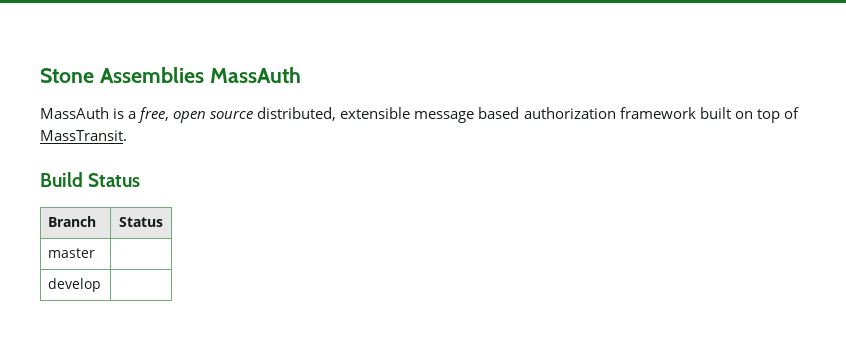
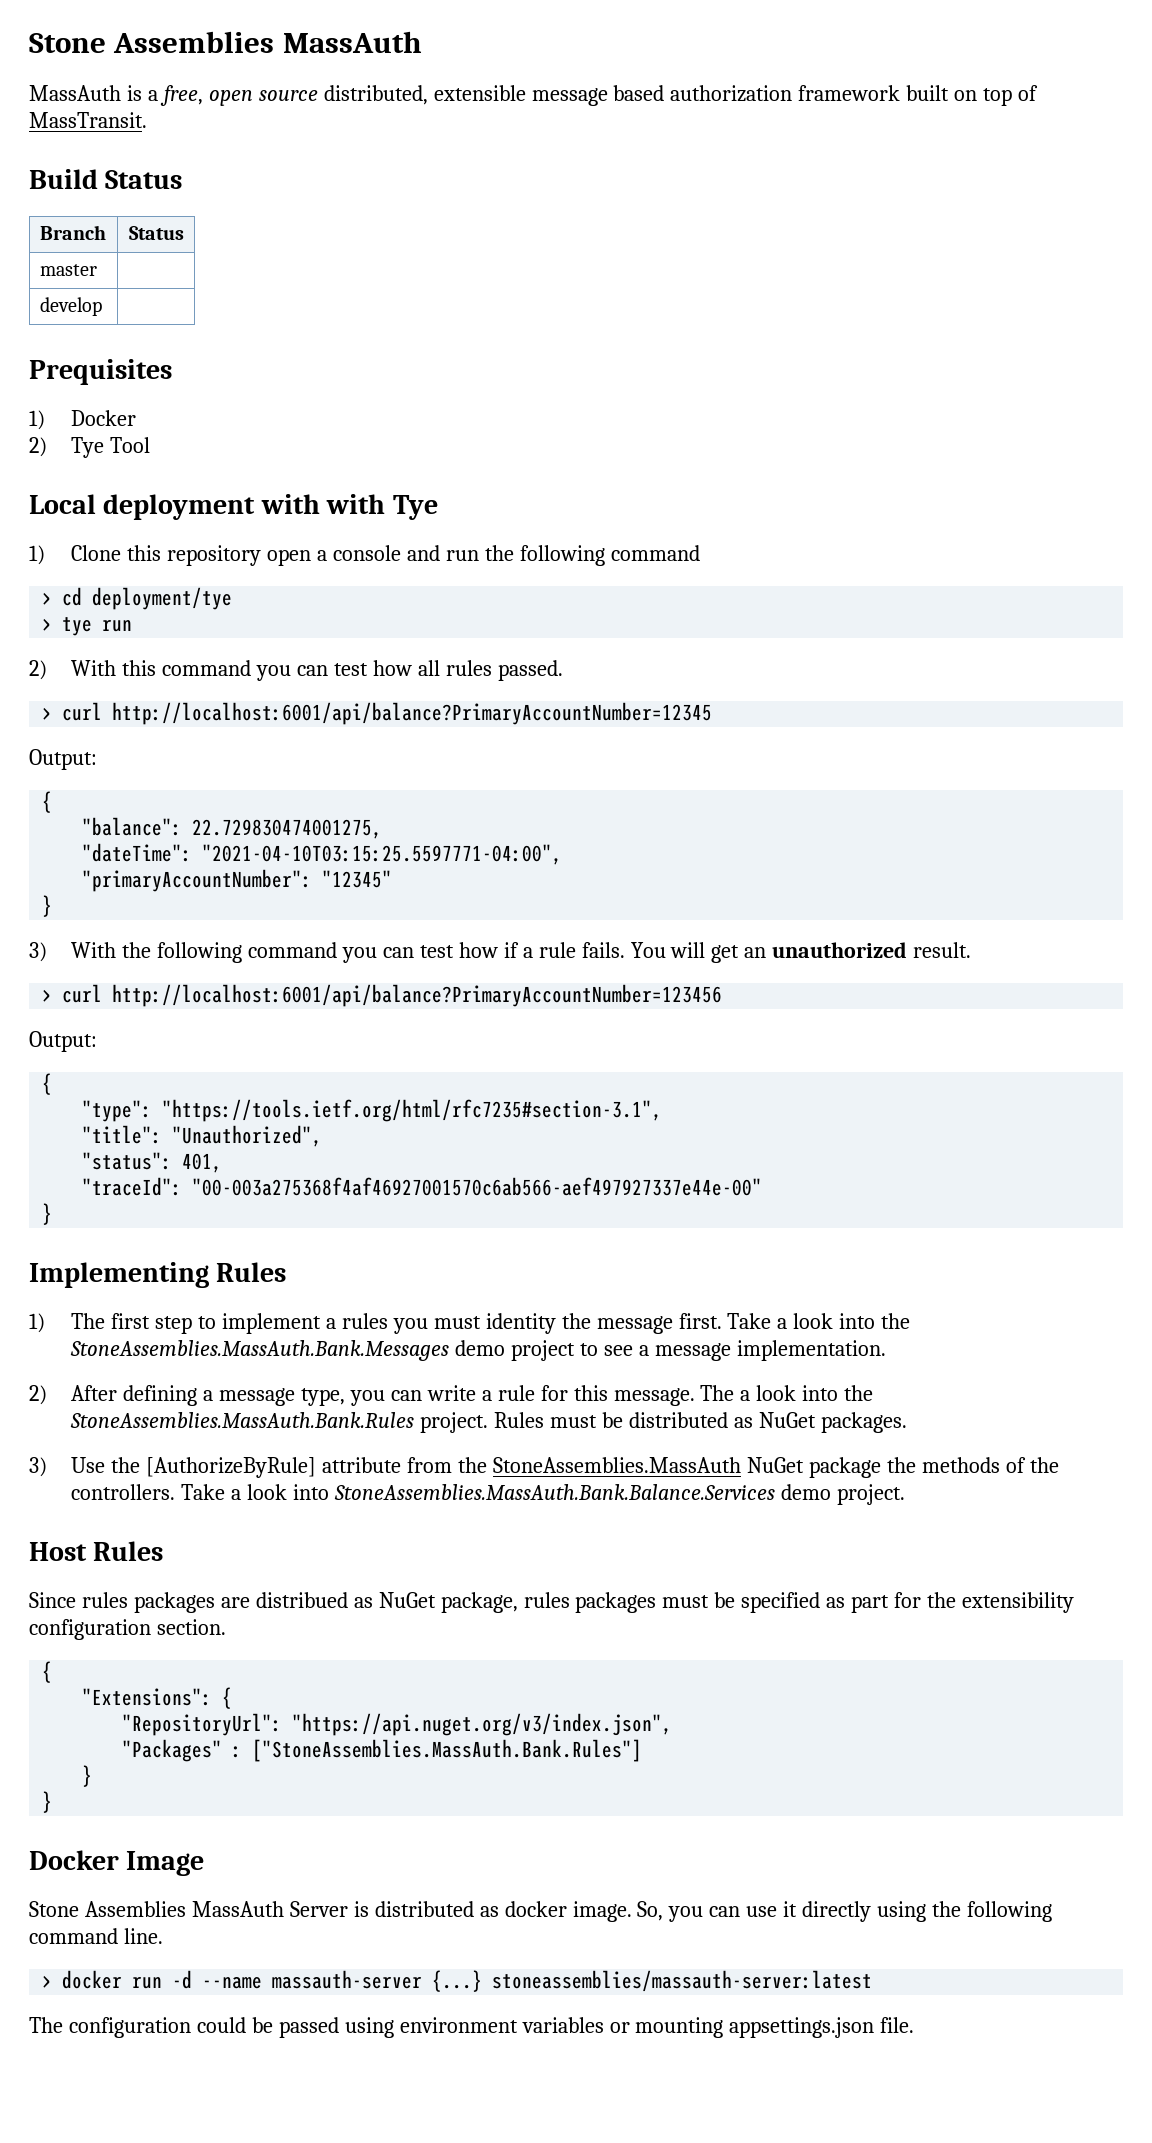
(102, 285) none -> [29,359,172,385] [29,410,137,430] [29,437,151,458] [29,494,438,520] [29,545,700,566] [42,587,233,610] [42,617,133,636] [29,660,563,681] [42,702,713,725] [29,749,97,770] [42,791,53,813] [82,817,383,839] [82,843,563,865] [82,869,393,892] [42,895,53,917] [29,942,972,963] [42,984,723,1007] [29,1031,97,1052] [42,1073,53,1095] [82,1099,663,1122] [82,1125,323,1147] [82,1152,223,1173] [82,1177,763,1196] [42,1203,53,1225] [29,1262,287,1288] [29,1313,911,1334] [70,1340,886,1361] [29,1385,874,1406] [70,1412,907,1433] [29,1457,1059,1478] [71,1484,905,1505] [29,1541,164,1561] [29,1592,1074,1613] [29,1619,226,1640] [42,1661,53,1683] [82,1687,233,1709] [122,1713,673,1736] [122,1739,643,1762] [82,1765,93,1787] [42,1791,53,1813] [29,1850,205,1876] [29,1901,1052,1922] [29,1928,163,1944] [42,1970,873,1992] [29,2017,915,2038] // Prequisites // 1) Docker // 2) Tye Tool // Local deployment with with Tye // 1) Clone this repository open a console and run the following command // > cd deployment/tye // > tye run // 2) With this command you can test how all rules passed. // > curl http://localhost:6001/api/balance?PrimaryAccountNumber=12345 // Output: // { // "balance": 22.729830474001275, // "dateTime": "2021-04-10T03:15:25.5597771-04:00", // "primaryAccountNumber": "12345" // } // 3) With the following command you can test how if a rule fails. You will get an unauthorized result. // > curl http://localhost:6001/api/balance?PrimaryAccountNumber=123456 // Output: // { // "type": "https://tools.ietf.org/html/rfc7235#section-3.1", // "title": "Unauthorized", // "status": 401, // "traceId": "00-003a275368f4af46927001570c6ab566-aef497927337e44e-00" // } // Implementing Rules // 1) The first step to implement a rules you must identity the message first. Take a look into the StoneAssemblies.MassAuth.Bank.Messages demo project to see a message implementation. // 2) After defining a message type, you can write a rule for this message. The a look into the StoneAssemblies.MassAuth.Bank.Rules project. Rules must be distributed as NuGet packages. // 3) Use the [AuthorizeByRule] attribute from the StoneAssemblies.MassAuth NuGet package the methods of the controllers. Take a look into StoneAssemblies.MassAuth.Bank.Balance.Services demo project. // Host Rules // Since rules packages are distribued as NuGet package, rules packages must be specified as part for the extensibility configuration section. // { // "Extensions": { // "RepositoryUrl": "https://api.nuget.org/v3/index.json", // "Packages" : ["StoneAssemblies.MassAuth.Bank.Rules"] // } // } // Docker Image // Stone Assemblies MassAuth Server is distributed as docker image. So, you can use it directly using the following command line. // > docker run -d --name massauth-server {...} stoneassemblies/massauth-server:latest // The configuration could be passed using environment variables or mounting appsettings.json file.

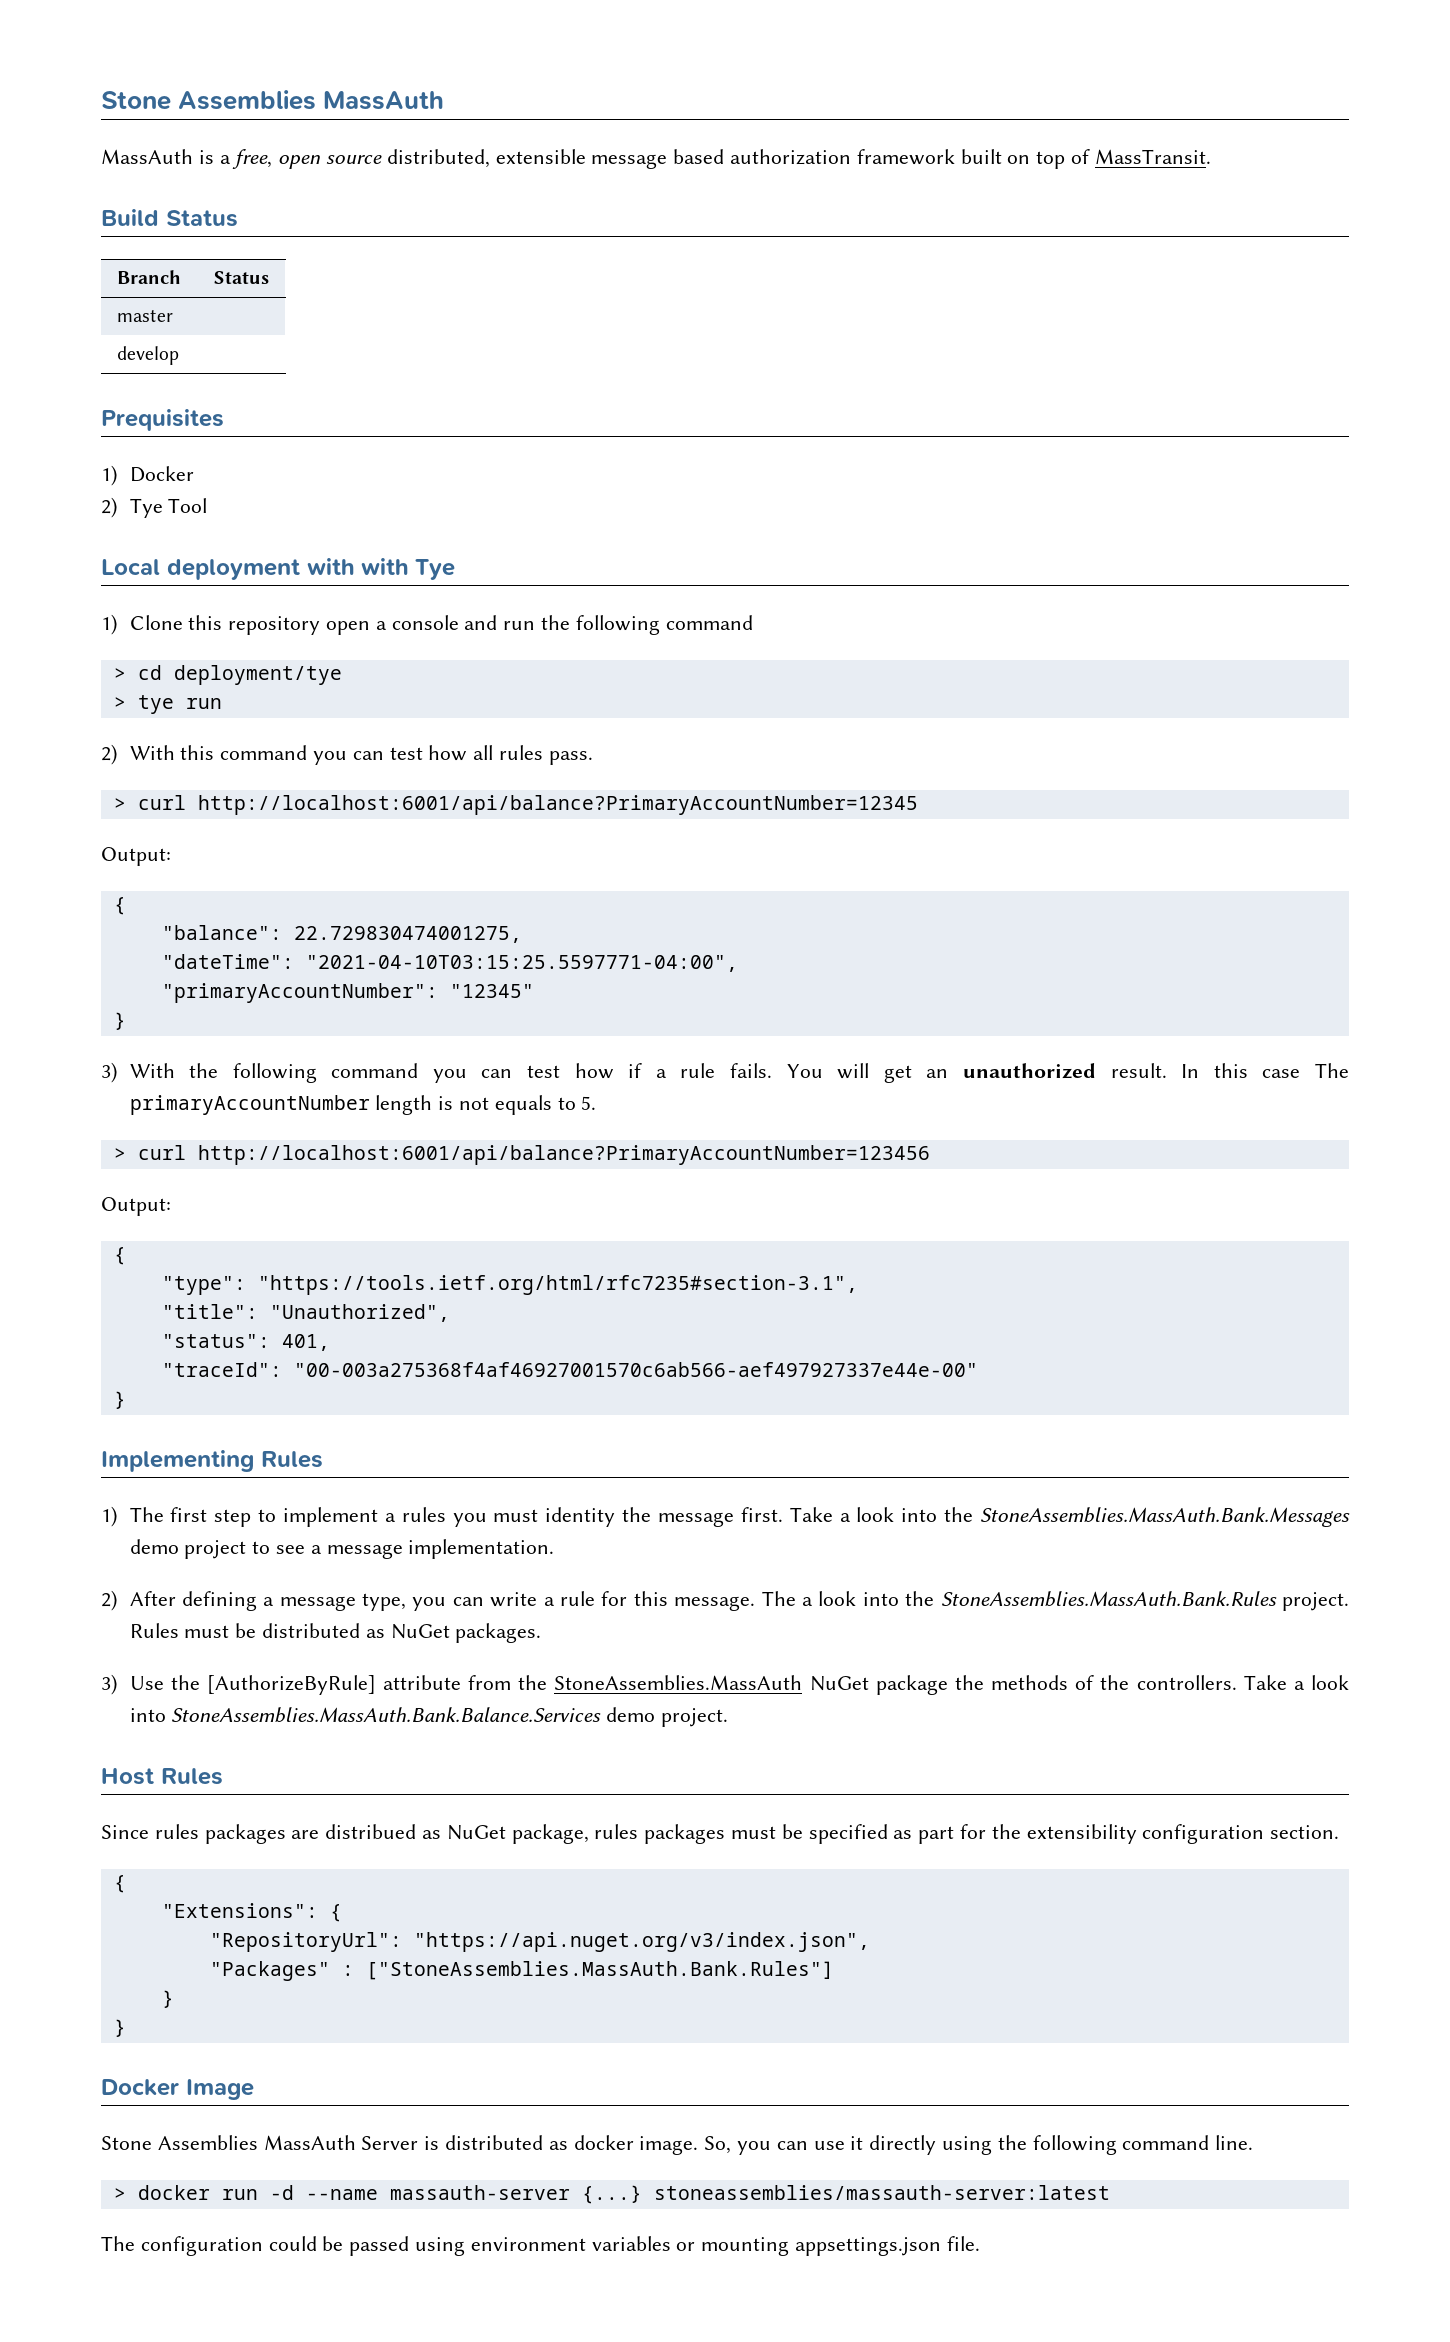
[497,660,563,681] passed. -> [548,751,593,765] pass.
(972, 950) none -> [1181,1063,1350,1078] [129,1095,597,1115] In this case The primaryAccountNumber length is not equals to 5.

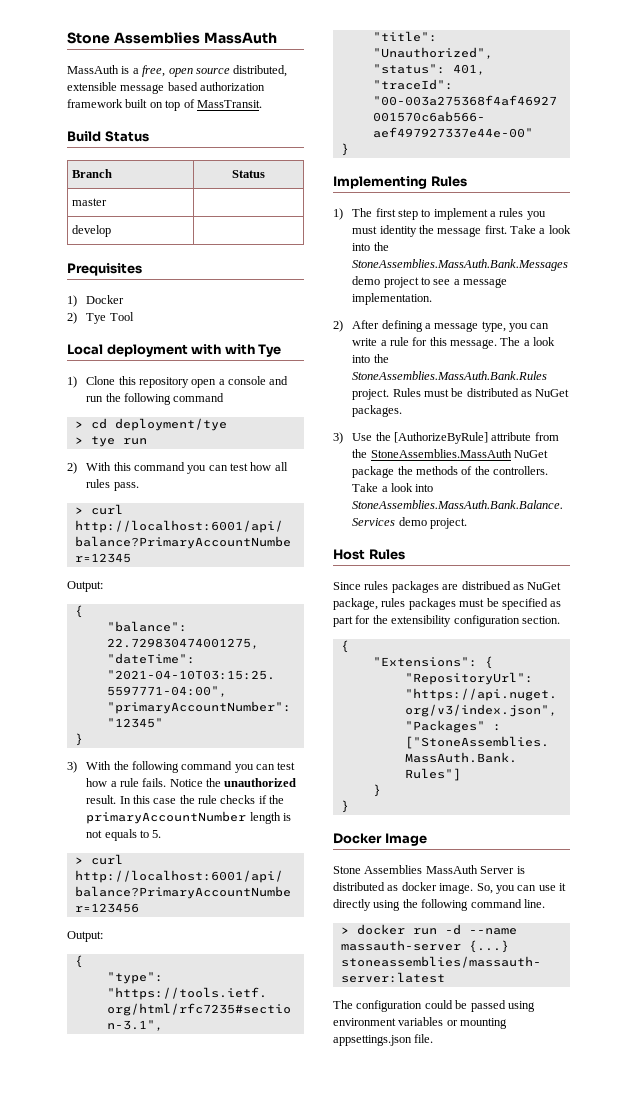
[628,1063,643,1078] if -> (108, 782) none
[786,1063,949,1083] You will get an -> [169,778,222,787] Notice the
[1315,1063,1350,1078] The -> [179,795,285,804] the rule checks if the

